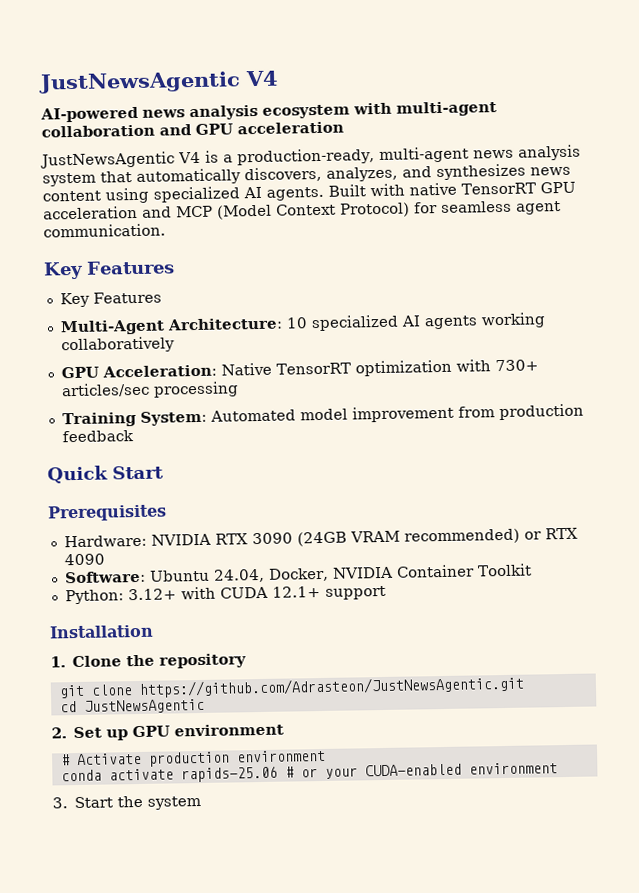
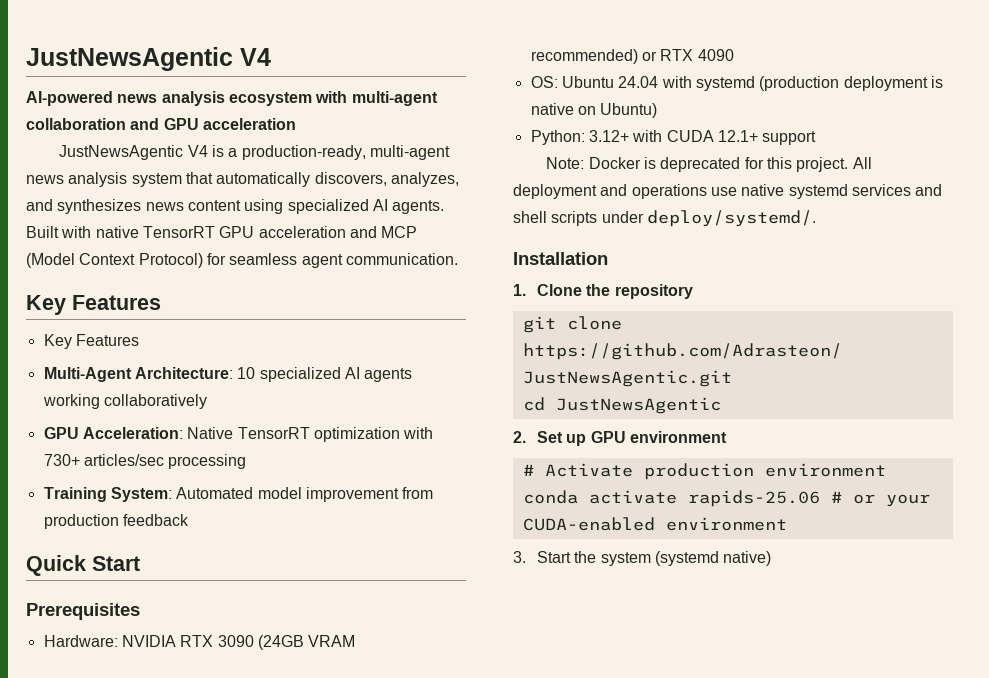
[64,563,532,584] Software: Ubuntu 24.04, Docker, NVIDIA Container Toolkit -> [530,76,943,91] [530,103,658,118] OS: Ubuntu 24.04 with systemd (production deployment is native on Ubuntu)
(386, 592) none -> [546,157,872,172] [513,184,943,199] [513,210,816,227] // Note: Docker is deprecated for this project. All deployment and operations use native systemd services and shell scripts under deploy/systemd/.
(202, 802) none -> [655,551,772,566] (systemd native)

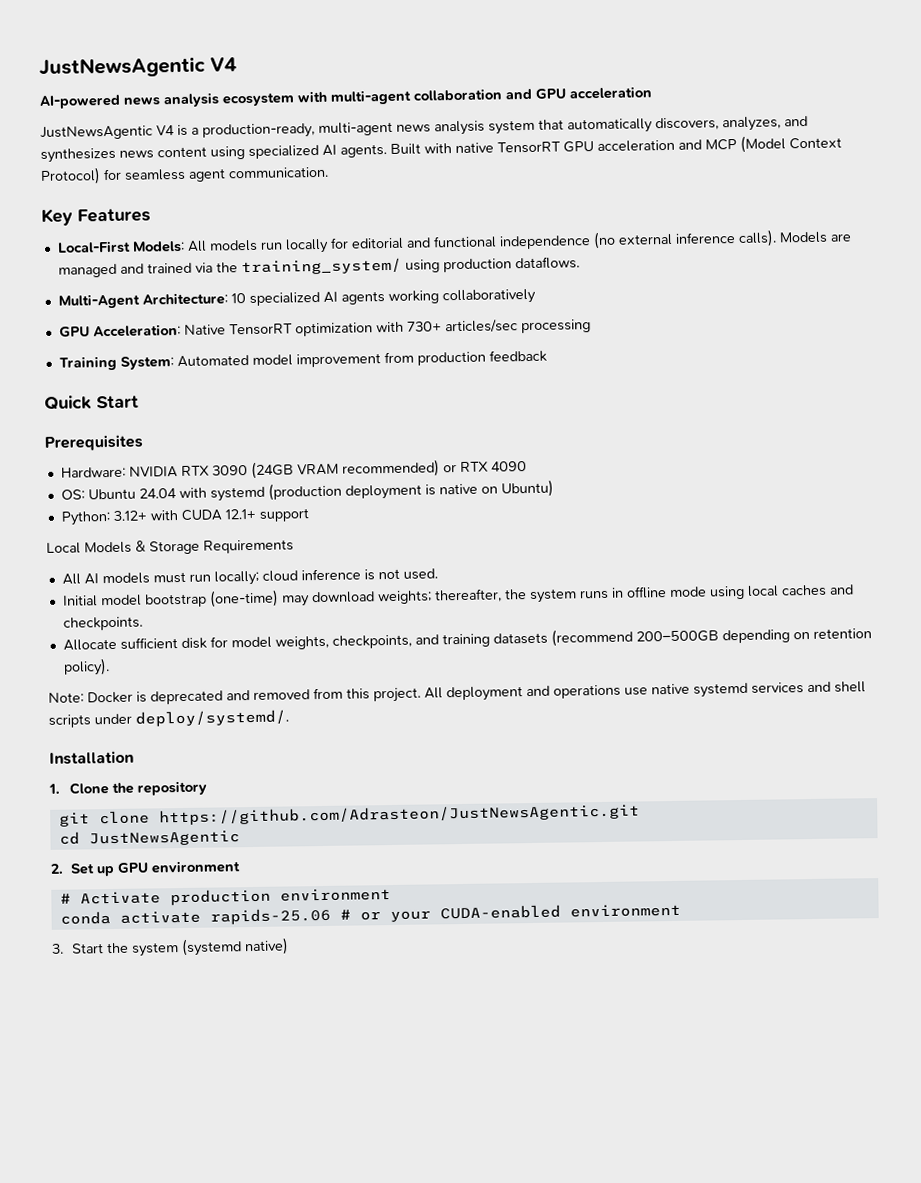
[43,334,139,349] Key Features -> [56,229,852,254] [57,256,580,278] Local-First Models: All models run locally for editorial and functional independence (no external inference calls). Models are managed and trained via the training_system/ using production dataflows.
(817, 138) none -> [46,539,294,555] [61,568,438,586] [62,584,854,608] [62,616,143,631] [62,628,872,651] [62,658,110,676] // Local Models & Storage Requirements // All AI models must run locally; cloud inference is not used. // Initial model bootstrap (one-time) may download weights; thereafter, the system runs in offline mode using local caches and checkpoints. // Allocate sufficient disk for model weights, checkpoints, and training datasets (recommend 200–500GB depending on retention policy).
[744,157,764,169] for -> [226,687,343,701] and removed from

